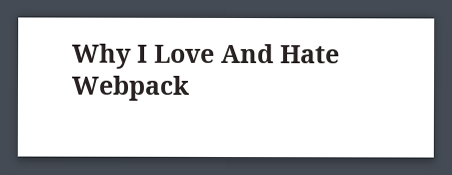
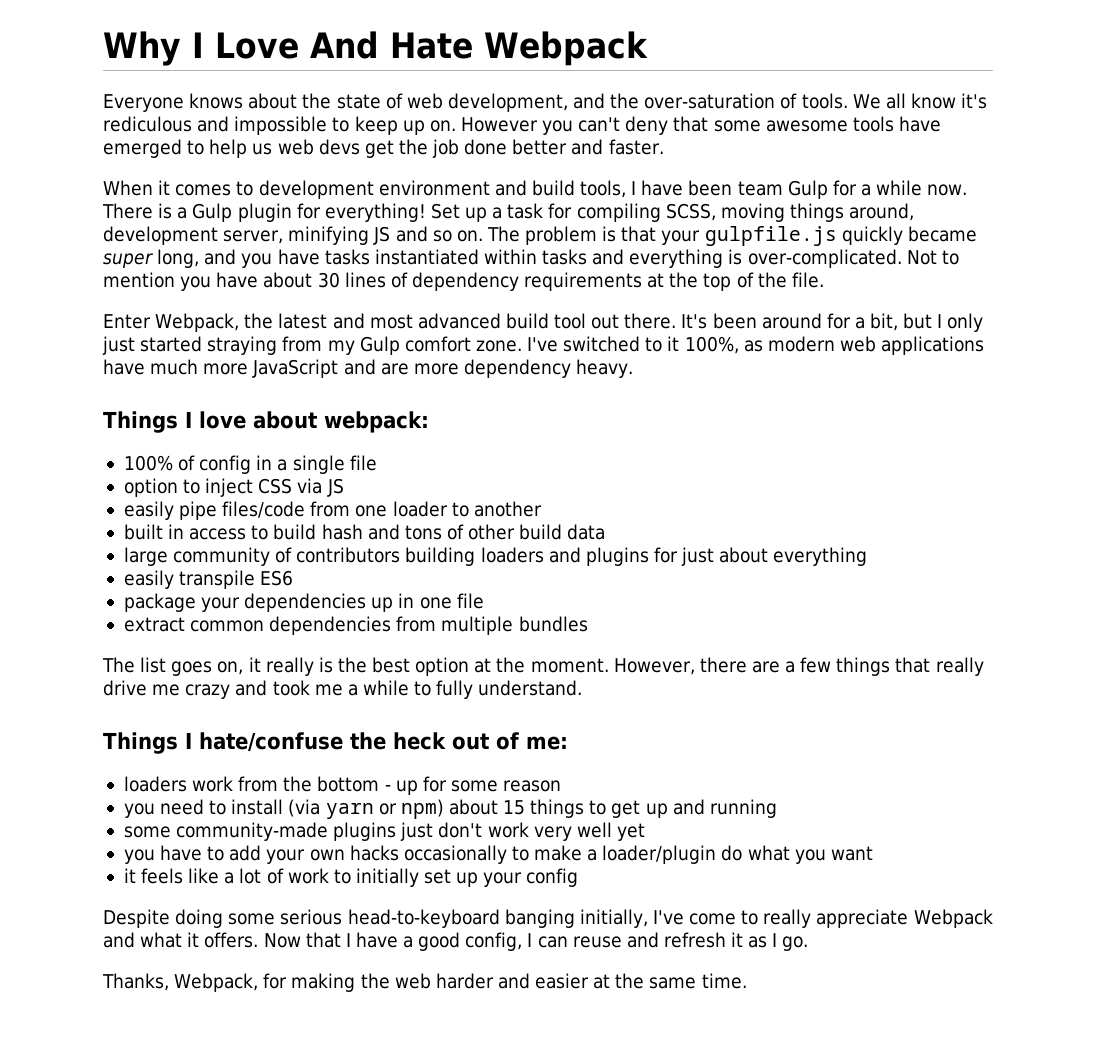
(190, 88) none -> [103,93,988,112] [103,116,941,135] [103,139,664,158] [103,180,968,199] [102,203,915,222] [103,226,977,246] [103,249,959,268] [103,272,824,291] [103,313,984,332] [102,336,985,355] [103,359,634,378] [103,411,429,433] [123,455,377,474] [123,478,344,497] [123,501,542,520] [123,524,606,540] [123,547,868,566] [123,570,294,589] [123,593,484,612] [123,616,588,635] [102,657,984,676] [103,680,583,699] [103,732,568,754] [123,776,562,795] [123,799,777,819] [123,822,645,841] [123,845,873,864] [123,868,579,887] [103,909,993,928] [103,932,809,951] [102,973,747,992] // Everyone knows about the state of web development, and the over-saturation of tools. We all know it's rediculous and impossible to keep up on. However you can't deny that some awesome tools have emerged to help us web devs get the job done better and faster. // When it comes to development environment and build tools, I have been team Gulp for a while now. There is a Gulp plugin for everything! Set up a task for compiling SCSS, moving things around, development server, minifying JS and so on. The problem is that your gulpfile.js quickly became super long, and you have tasks instantiated within tasks and everything is over-complicated. Not to mention you have about 30 lines of dependency requirements at the top of the file. // Enter Webpack, the latest and most advanced build tool out there. It's been around for a bit, but I only just started straying from my Gulp comfort zone. I've switched to it 100%, as modern web applications have much more JavaScript and are more dependency heavy. // Things I love about webpack: // 100% of config in a single file // option to inject CSS via JS // easily pipe files/code from one loader to another // built in access to build hash and tons of other build data // large community of contributors building loaders and plugins for just about everything // easily transpile ES6 // package your dependencies up in one file // extract common dependencies from multiple bundles // The list goes on, it really is the best option at the moment. However, there are a few things that really drive me crazy and took me a while to fully understand. // Things I hate/confuse the heck out of me: // loaders work from the bottom - up for some reason // you need to install (via yarn or npm) about 15 things to get up and running // some community-made plugins just don't work very well yet // you have to add your own hacks occasionally to make a loader/plugin do what you want // it feels like a lot of work to initially set up your config // Despite doing some serious head-to-keyboard banging initially, I've come to really appreciate Webpack and what it offers. Now that I have a good config, I can reuse and refresh it as I go. // Thanks, Webpack, for making the web harder and easier at the same time.

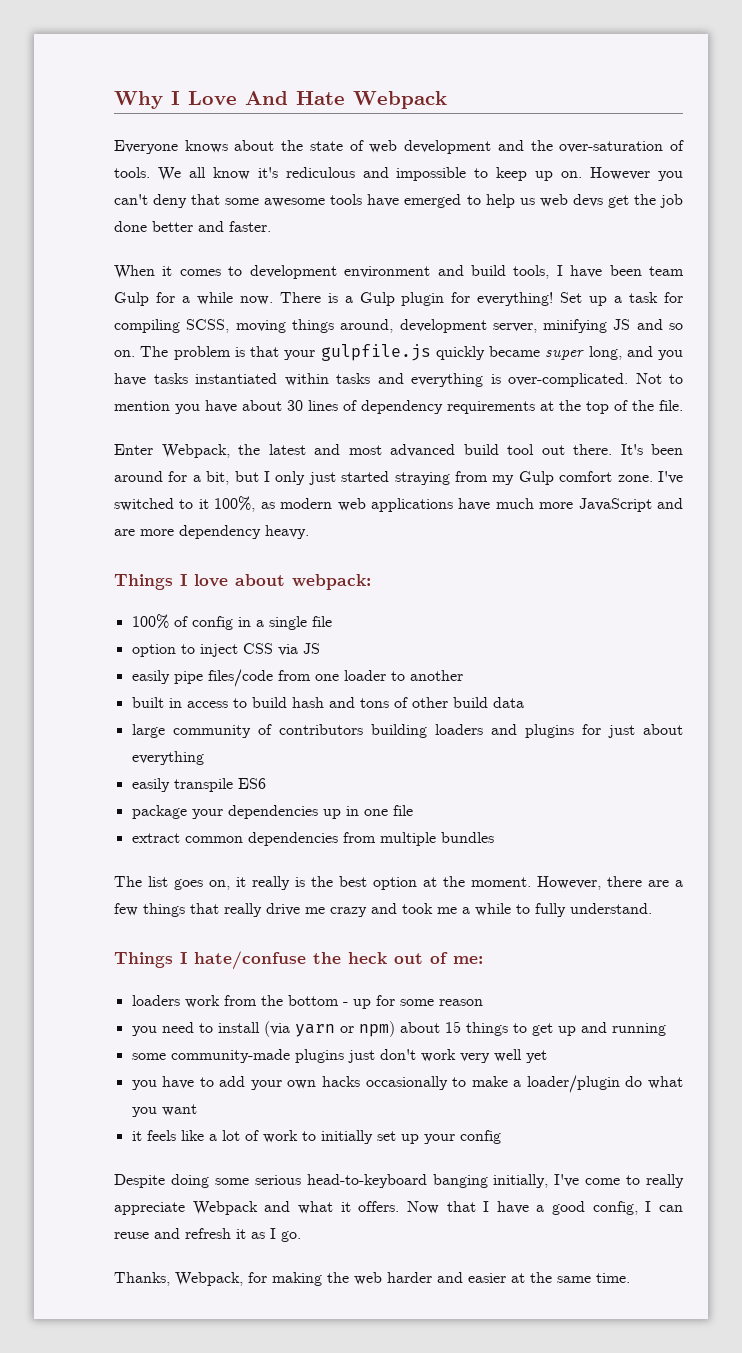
[447,93,568,112] development, -> [404,140,492,154] development

